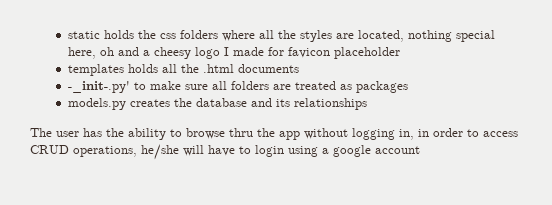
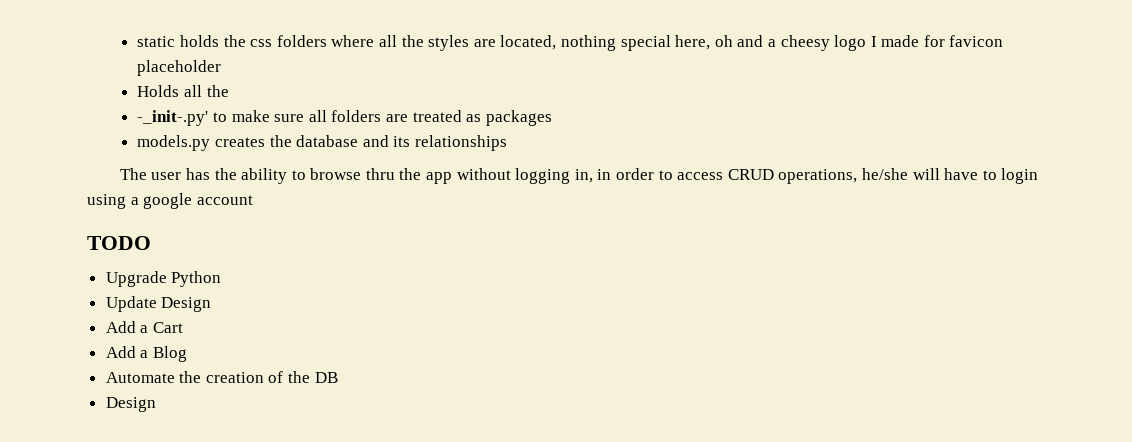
[67,64,299,76] templates holds all the .html documents -> [137,85,229,97] Holds all the
(420, 150) none -> [87,236,151,250] [105,271,222,287] [105,296,212,312] [105,321,183,333] [105,346,187,362] [105,371,338,383] [105,397,156,412] // TODO // Upgrade Python // Update Design // Add a Cart // Add a Blog // Automate the creation of the DB // Design

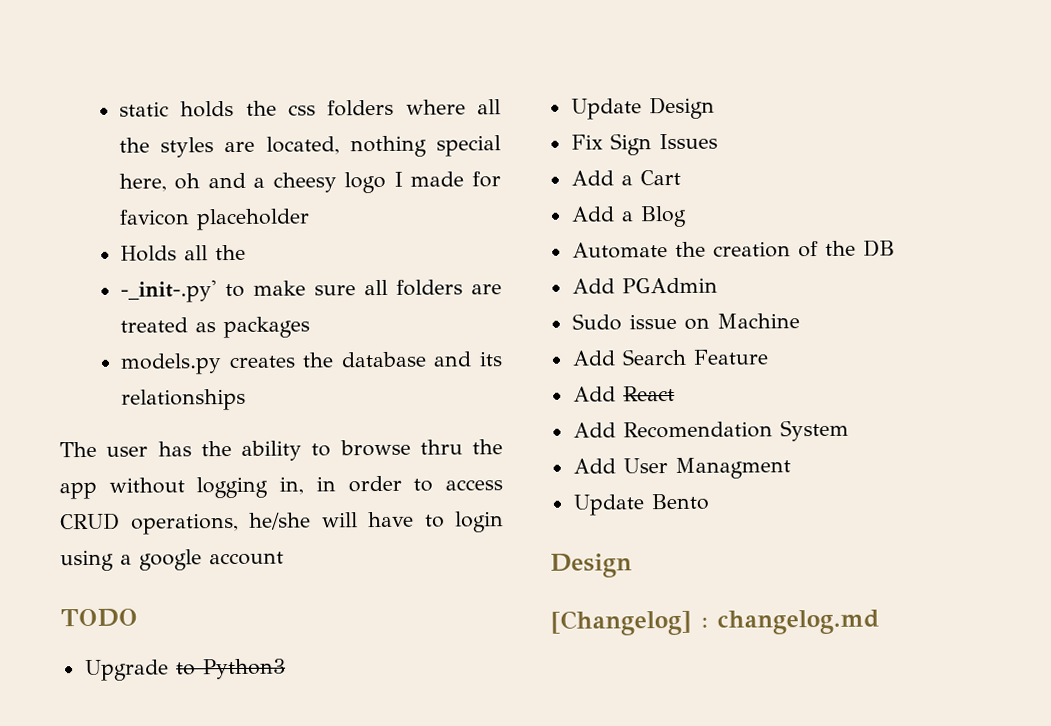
[171,271,222,287] Python -> [175,658,286,680] to Python3
(212, 304) none -> [570,133,718,156] // Fix Sign Issues
[105,397,156,412] Design -> [571,277,718,294] [571,313,800,331] [571,348,769,366] [572,385,675,402] [572,419,849,442] [572,457,791,479] [572,493,710,516] [550,553,632,578] [550,609,880,636] Add PGAdmin // Sudo issue on Machine // Add Search Feature // Add React // Add Recomendation System // Add User Managment // Update Bento // Design // [Changelog] : changelog.md

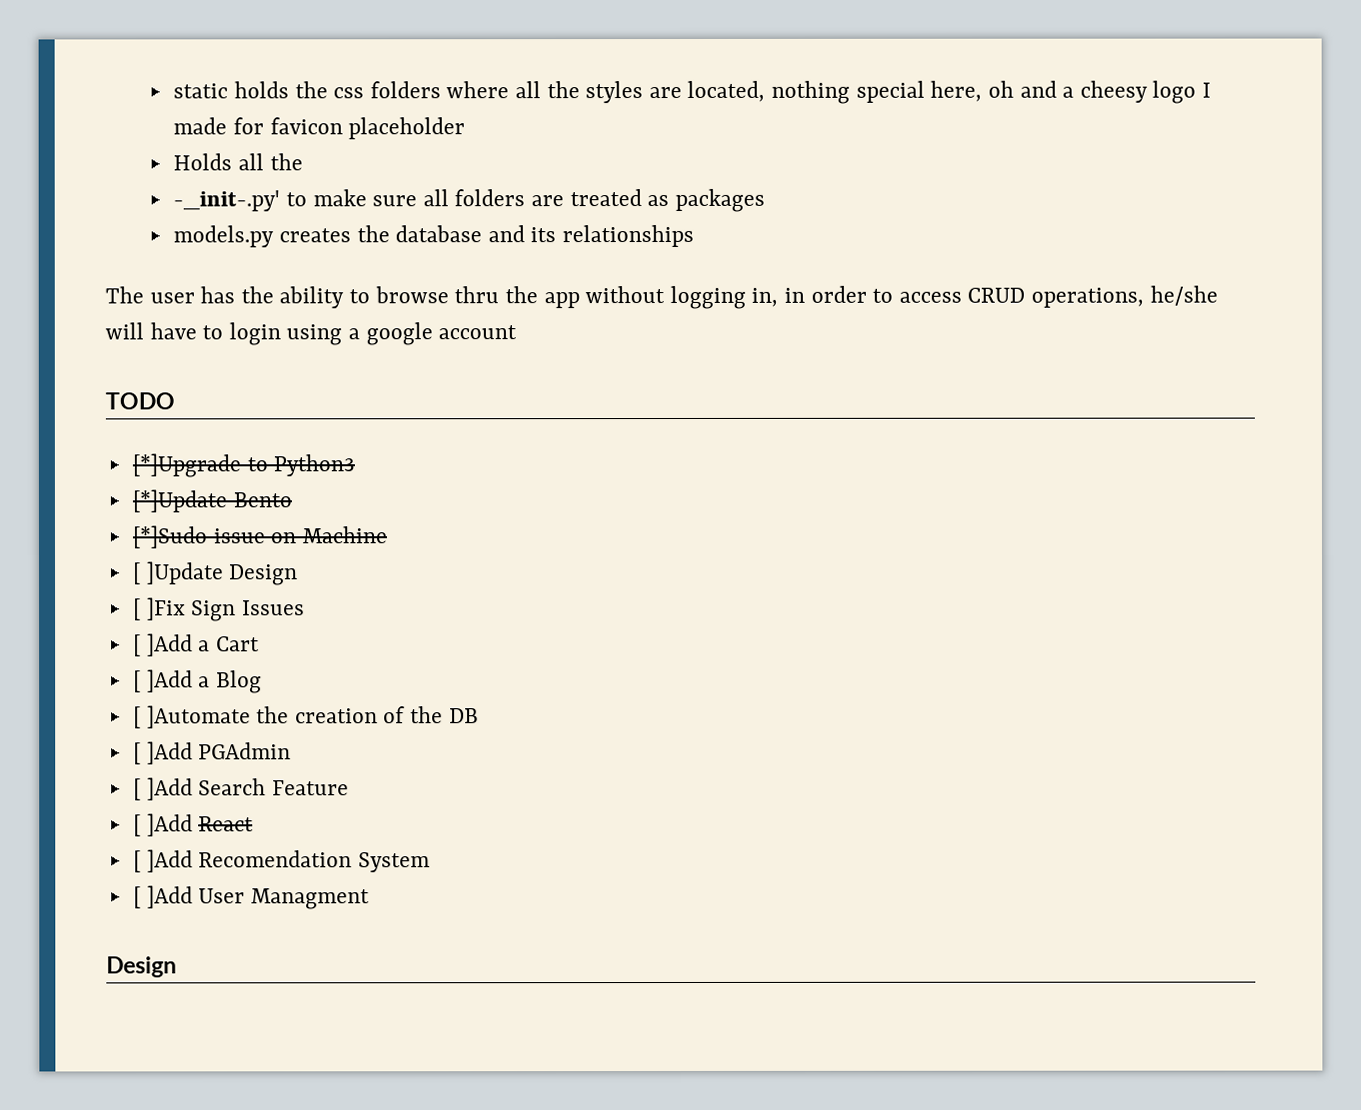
[84,659,169,682] Upgrade -> [131,453,241,478] [*]Upgrade
[570,96,715,120] [570,134,603,150] Update Design // Fix -> [131,489,292,513] [131,525,387,549] [132,561,299,586] [132,597,186,621] [*]Update Bento // [*]Sudo issue on Machine // [ ]Update Design // [ ]Fix
[570,170,614,186] Add -> [132,633,193,657] [ ]Add
[570,206,615,222] Add -> [132,669,193,693] [ ]Add
[571,242,668,259] Automate -> [132,705,251,729] [ ]Automate
[571,278,615,294] Add -> [132,741,193,765] [ ]Add
[571,313,800,331] [571,350,616,366] Sudo issue on Machine // Add -> [132,777,193,801] [ ]Add
[572,386,616,402] Add -> [132,813,193,837] [ ]Add
[572,422,616,438] Add -> [132,849,193,873] [ ]Add
[572,458,616,474] Add -> [132,885,193,909] [ ]Add
[572,493,710,516] [550,553,632,578] [550,609,880,636] // Update Bento // Design // [Changelog] : changelog.md -> [106,956,177,978] // Design

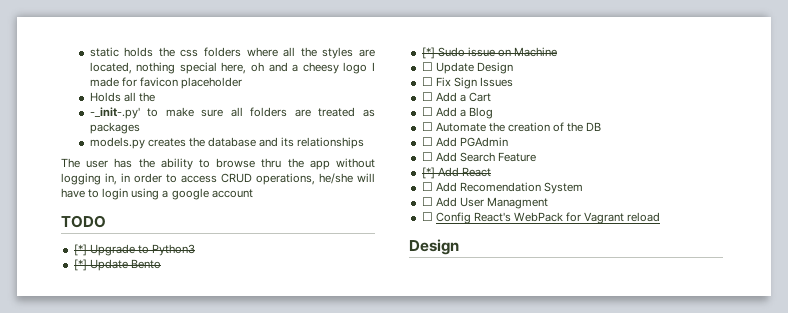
[131,453,241,478] [*]Upgrade -> [73,244,135,256] [*] Upgrade
[131,489,227,513] [*]Update -> [73,259,128,271] [*] Update
[131,525,207,549] [*]Sudo -> [421,47,465,59] [*] Sudo
[132,561,224,585] [ ]Update -> [421,62,474,74] ☐ Update
[132,597,186,621] [ ]Fix -> [421,77,451,86] ☐ Fix
[132,633,193,657] [ ]Add -> [421,92,457,102] ☐ Add
[132,669,193,693] [ ]Add -> [421,107,457,117] ☐ Add
[132,705,251,729] [ ]Automate -> [421,122,486,132] ☐ Automate
[132,741,193,765] [ ]Add -> [421,137,457,147] ☐ Add
[132,777,193,801] [ ]Add -> [421,152,457,162] ☐ Add
[132,813,193,837] [ ]Add -> [421,167,459,179] [*] Add
[132,849,193,873] [ ]Add -> [421,182,457,192] ☐ Add
[132,885,193,909] [ ]Add -> [421,197,457,207] ☐ Add
(370, 899) none -> [421,212,661,224] // ☐ Config React's WebPack for Vagrant reload

